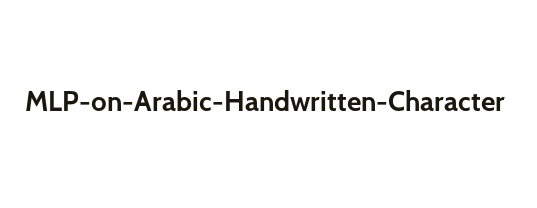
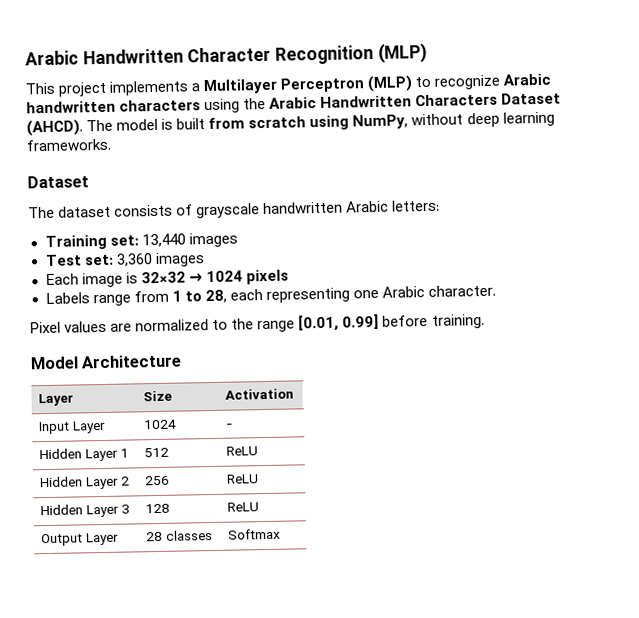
[25,90,505,111] MLP-on-Arabic-Handwritten-Character -> [25,42,428,66] [25,73,552,97] [26,92,562,114] [26,111,555,137] [26,138,112,152] [27,175,89,189] [28,199,441,219] [44,232,238,251] [44,252,205,268] [45,269,289,288] [45,284,497,307] [30,313,485,334] [30,354,183,370] [38,393,75,407] [143,390,173,402] [225,388,295,400] [39,420,107,435] [144,419,178,430] [226,423,234,428] [39,448,130,462] [144,447,170,458] [226,446,259,456] [40,476,131,490] [145,475,171,486] [227,474,260,484] [40,504,131,518] [145,503,171,514] [227,502,260,512] [41,532,120,547] [146,529,214,542] [228,528,282,540] Arabic Handwritten Character Recognition (MLP) // This project implements a Multilayer Perceptron (MLP) to recognize Arabic handwritten characters using the Arabic Handwritten Characters Dataset (AHCD). The model is built from scratch using NumPy, without deep learning frameworks. // Dataset // The dataset consists of grayscale handwritten Arabic letters: // Training set: 13,440 images // Test set: 3,360 images // Each image is 32×32 → 1024 pixels // Labels range from 1 to 28, each representing one Arabic character. // Pixel values are normalized to the range [0.01, 0.99] before training. // Model Architecture // Layer | Size | Activation // Input Layer | 1024 | - // Hidden Layer 1 | 512 | ReLU // Hidden Layer 2 | 256 | ReLU // Hidden Layer 3 | 128 | ReLU // Output Layer | 28 classes | Softmax

